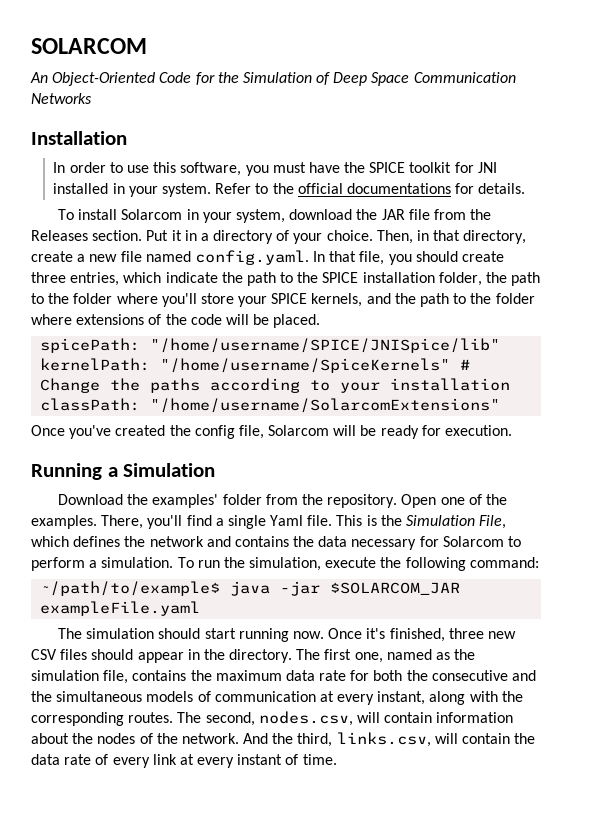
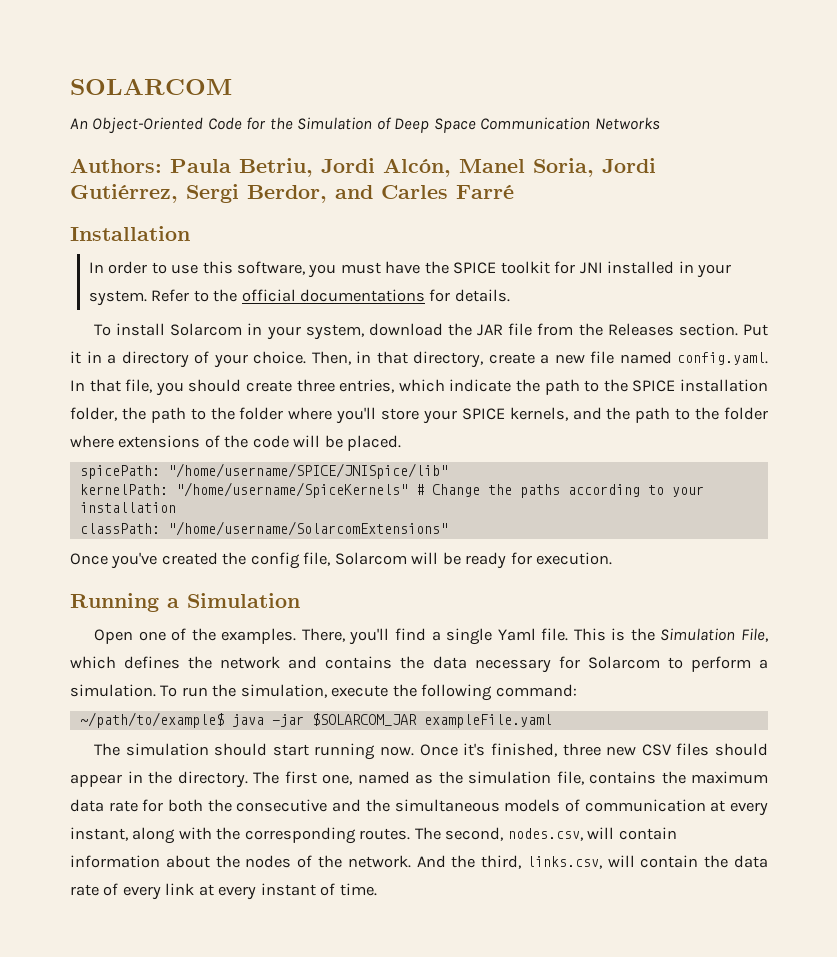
(92, 98) none -> [70,158,656,177] [70,184,514,203] // Authors: Paula Betriu, Jordi Alcón, Manel Soria, Jordi Gutiérrez, Sergi Berdor, and Carles Farré
[58,494,398,508] Download the examples' folder from the repository. -> (300, 600) none

